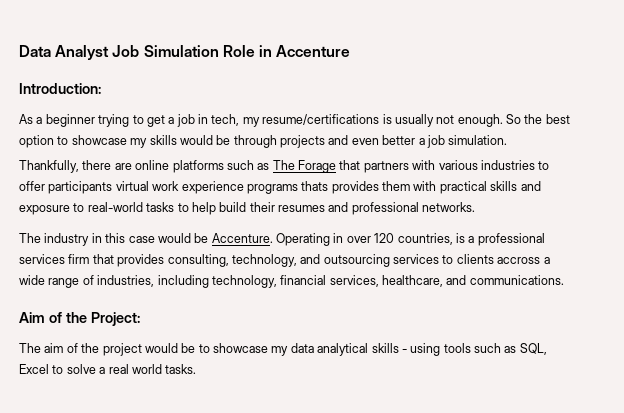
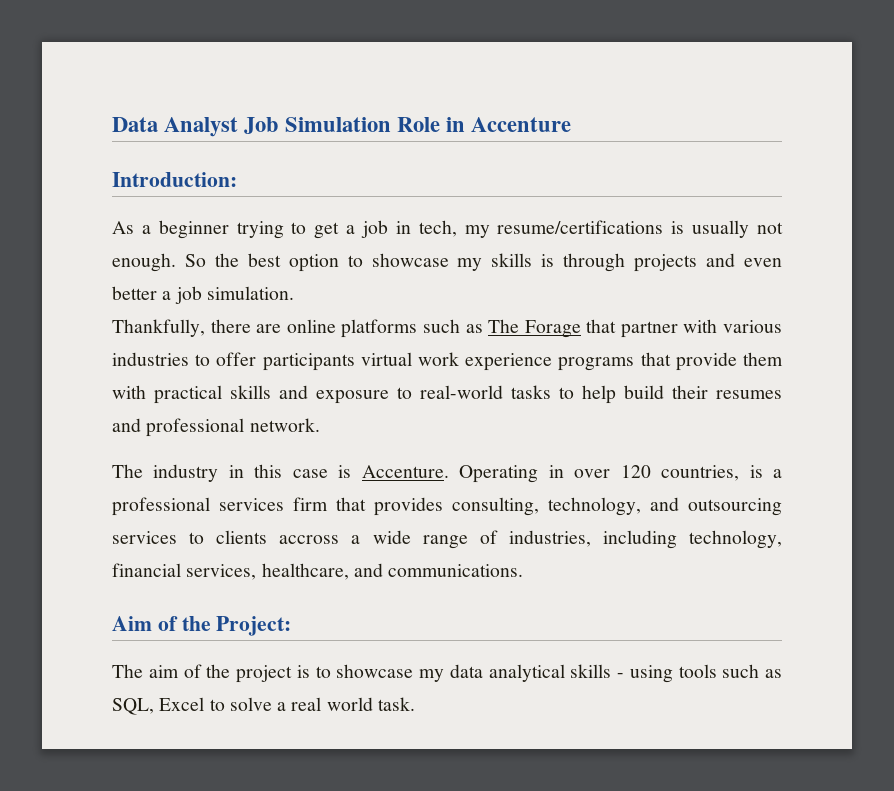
[179,135,231,145] would be -> [541,254,555,267] is
[363,161,409,173] partners -> [620,321,678,338] partner
[301,181,379,194] thats provides -> [640,352,737,371] that provide
[422,202,476,212] networks. -> [249,418,320,432] network.
[157,233,209,243] would be -> [338,465,352,478] is
[144,343,196,353] would be -> [296,665,310,678] is
[165,364,197,374] tasks. -> [377,697,415,711] task.

